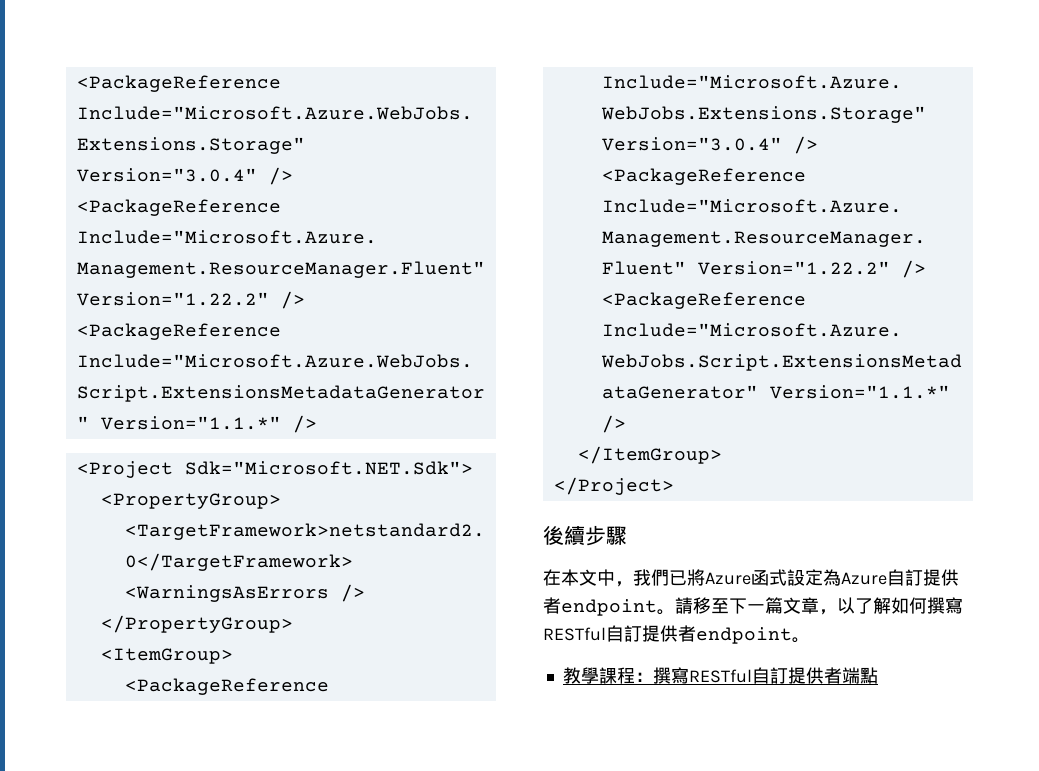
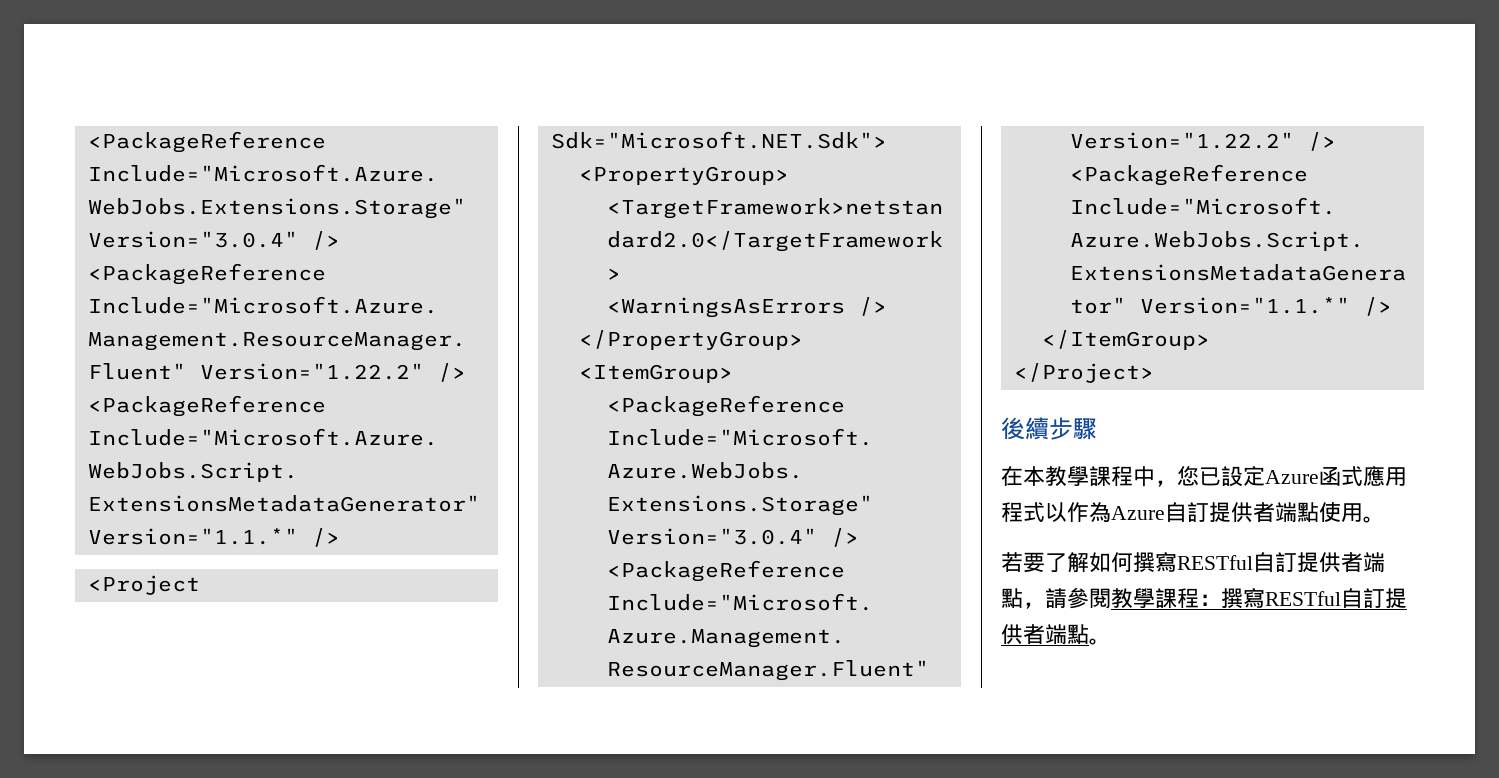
[579,569,823,587] 文中，我們已將Azure函式設定 -> [1045,465,1407,487] [1001,502,1089,522] 教學課程中，您已設定Azure函式應用程式以作
[561,597,855,616] endpoint。請移至下一篇文章，以 -> [1275,502,1385,523] [1001,552,1045,573] 端點使用。 // 若要
[696,627,810,644] endpoint。 // -> [1363,552,1385,573] [1001,587,1111,609] 端點，請參閱
(878, 675) none -> [1089,638,1111,645] 。

